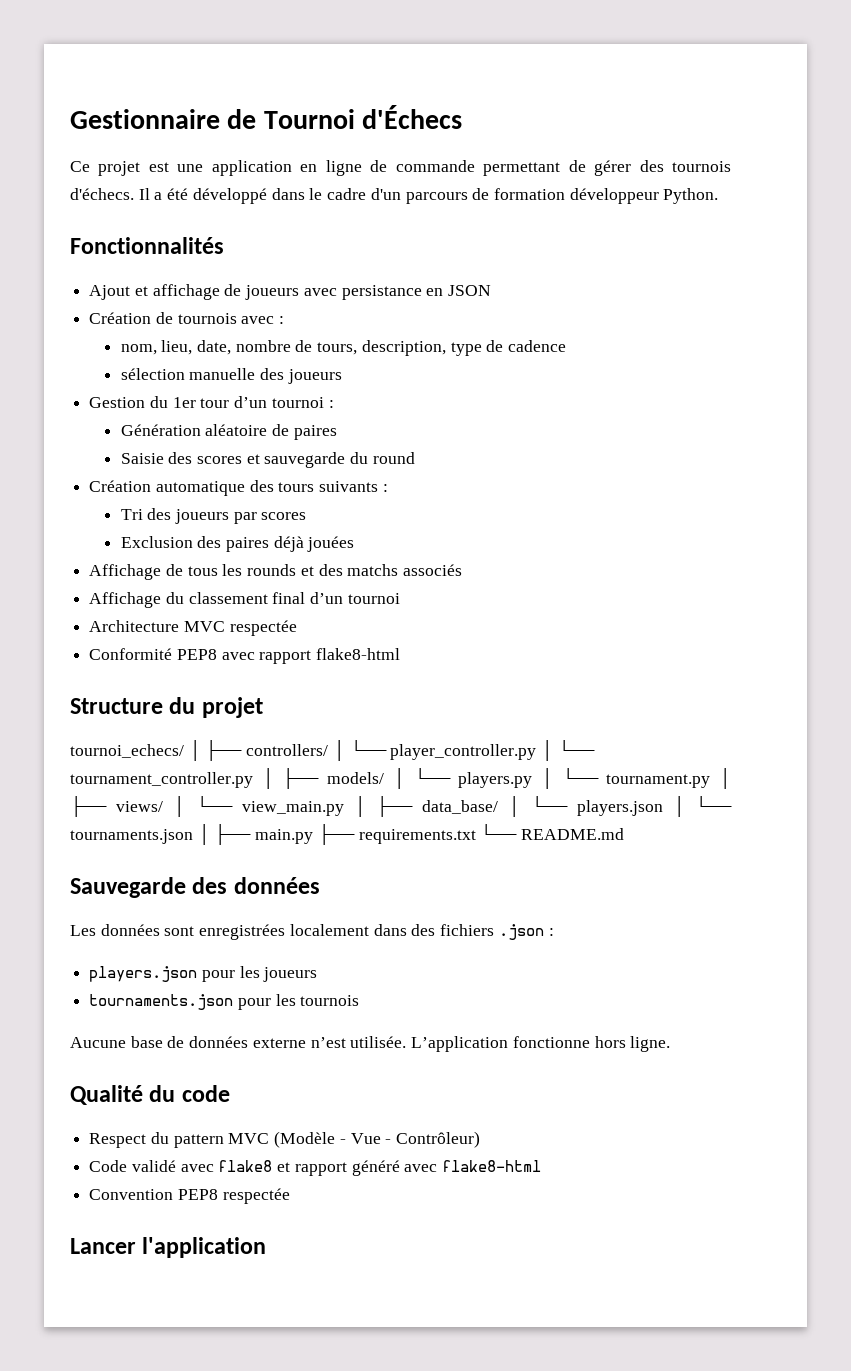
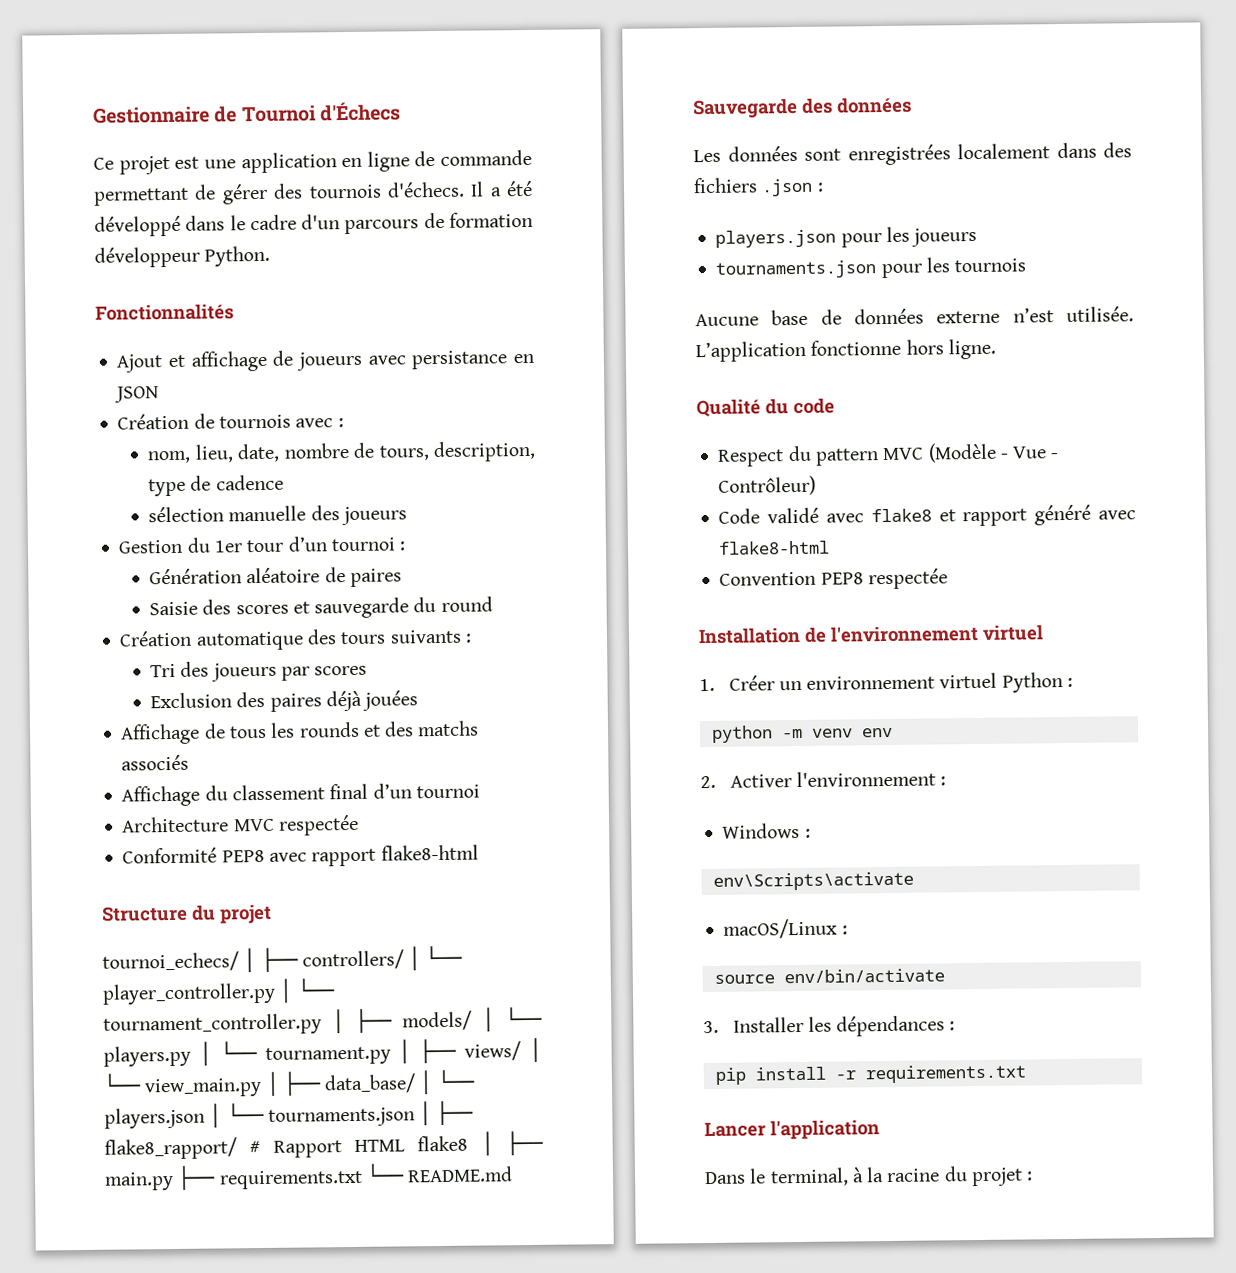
(252, 834) none -> [104,1130,544,1160] flake8_rapport/ # Rapport HTML flake8 │ ├──
[70,1237,267,1258] Lancer l'application -> [698,624,1044,645] [699,672,1073,693] [711,725,893,743] [700,770,947,789] [722,822,811,839] [712,871,914,891] [723,918,848,939] [713,968,945,984] [703,1015,956,1037] [714,1064,1026,1085] [704,1119,880,1140] [704,1166,1034,1187] Installation de l'environnement virtuel // 1. Créer un environnement virtuel Python : // python -m venv env // 2. Activer l'environnement : // Windows : // env\Scripts\activate // macOS/Linux : // source env/bin/activate // 3. Installer les dépendances : // pip install -r requirements.txt // Lancer l'application // Dans le terminal, à la racine du projet :

